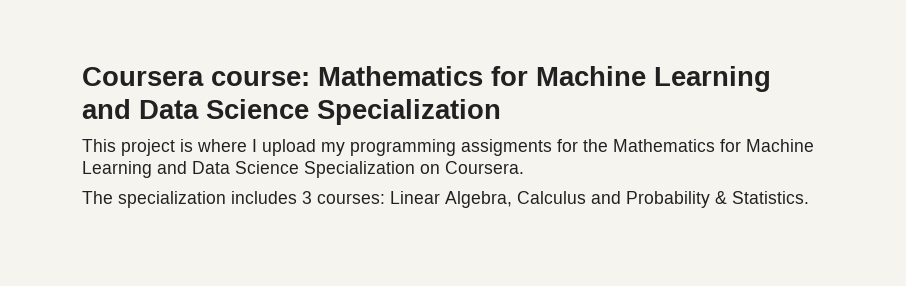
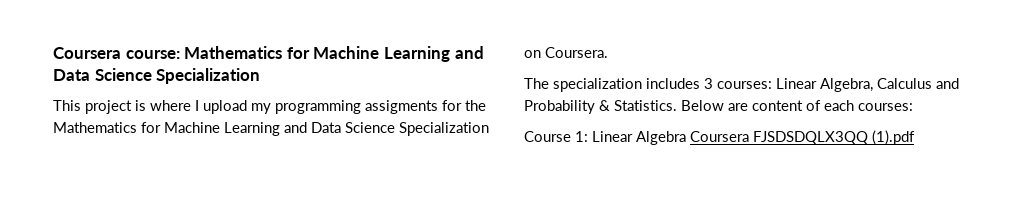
(809, 197) none -> [681,100,913,111] [524,130,915,145] Below are content of each courses: // Course 1: Linear Algebra Coursera FJSDSDQLX3QQ (1).pdf

